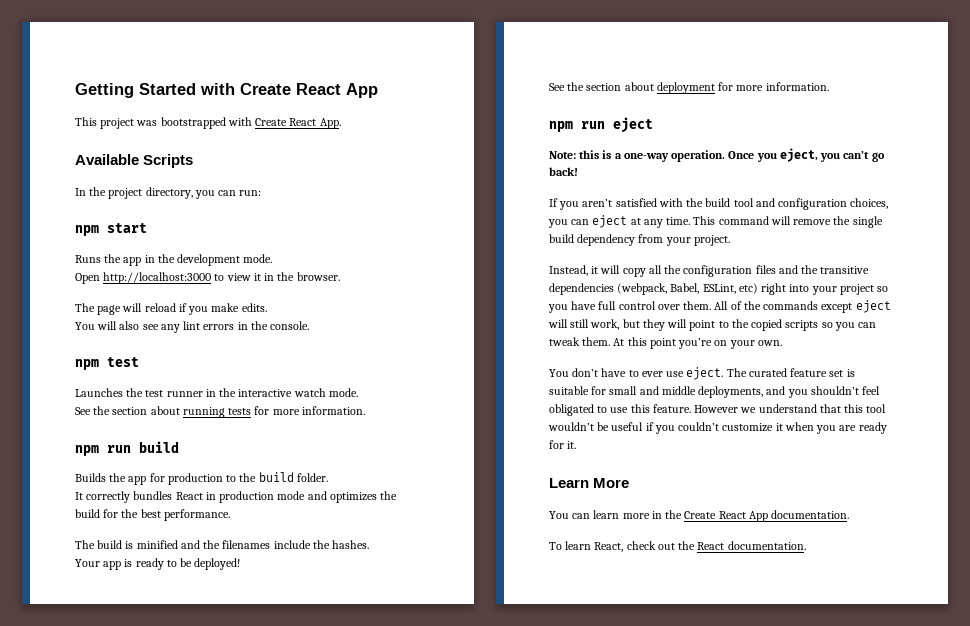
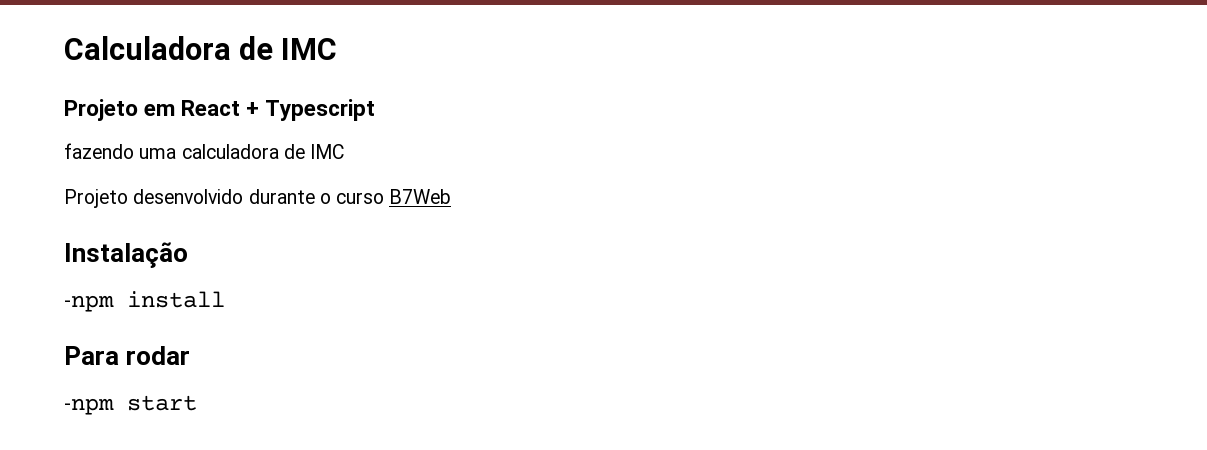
[75,83,378,98] [75,117,341,129] [75,154,194,168] [75,187,262,199] [75,223,147,236] [75,254,273,266] [75,272,340,284] [75,303,267,315] [75,321,310,333] [75,357,139,370] [75,388,358,397] [75,406,365,418] [75,441,179,456] [75,472,328,485] [75,491,398,503] [75,509,230,521] [75,540,370,549] [75,558,241,570] [549,82,829,94] [549,117,653,133] [549,148,885,162] [549,167,578,176] [549,198,889,210] [548,215,883,228] [549,234,730,246] [549,265,870,277] [549,283,889,295] [548,300,891,313] [548,319,877,331] [549,337,782,349] [549,367,855,380] [549,386,881,398] [549,404,887,416] [548,422,887,434] [549,440,577,449] [549,478,630,488] [549,510,850,522] [549,541,806,552] Getting Started with Create React App // This project was bootstrapped with Create React App. // Available Scripts // In the project directory, you can run: // npm start // Runs the app in the development mode. // Open http://localhost:3000 to view it in the browser. // The page will reload if you make edits. // You will also see any lint errors in the console. // npm test // Launches the test runner in the interactive watch mode. // See the section about running tests for more information. // npm run build // Builds the app for production to the build folder. // It correctly bundles React in production mode and optimizes the build for the best performance. // The build is minified and the filenames include the hashes. // Your app is ready to be deployed! // See the section about deployment for more information. // npm run eject // Note: this is a one-way operation. Once you eject, you can’t go back! // If you aren’t satisfied with the build tool and configuration choices, you can eject at any time. This command will remove the single build dependency from your project. // Instead, it will copy all the configuration files and the transitive dependencies (webpack, Babel, ESLint, etc) right into your project so you have full control over them. All of the commands except eject will still work, but they will point to the copied scripts so you can tweak them. At this point you’re on your own. // You don’t have to ever use eject. The curated feature set is suitable for small and middle deployments, and you shouldn’t feel obligated to use this feature. However we understand that this tool wouldn’t be useful if you couldn’t customize it when you are ready for it. // Learn More // You can learn more in the Create React App documentation. // To learn React, check out the React documentation. -> [64,36,338,60] [64,99,376,121] [64,143,345,159] [64,189,452,208] [64,242,188,268] [64,291,225,312] [64,346,191,365] [64,395,197,415] Calculadora de IMC // Projeto em React + Typescript // fazendo uma calculadora de IMC // Projeto desenvolvido durante o curso B7Web // Instalação // -npm install // Para rodar // -npm start

